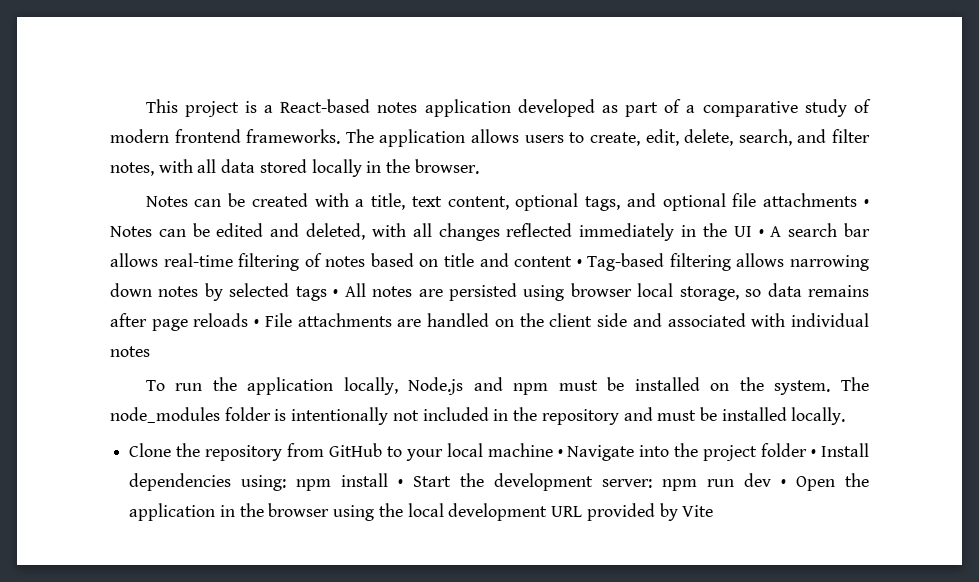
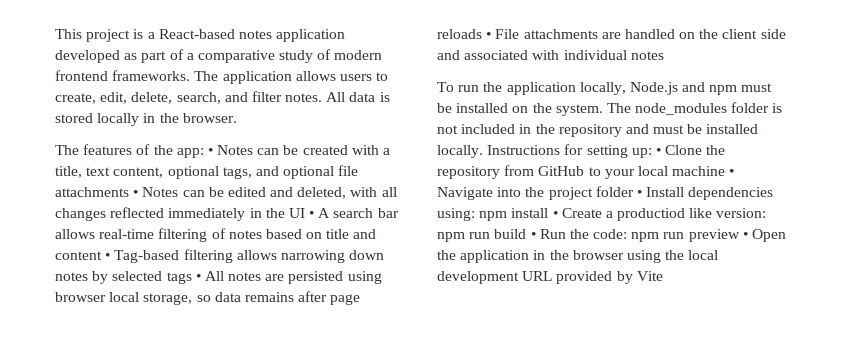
[110,159,256,176] notes, with all data -> [285,92,390,102] notes. All data is
(479, 166) none -> [55,144,213,158] The features of the app: •
[291,407,389,425] intentionally -> (783, 108) none
(846, 416) // -> [487,144,661,158] Instructions for setting up: •
[413,473,772,491] Start the development server: npm run dev -> [561,208,767,221] [437,229,740,242] Create a productiod like version: npm run build • Run the code: npm run preview

